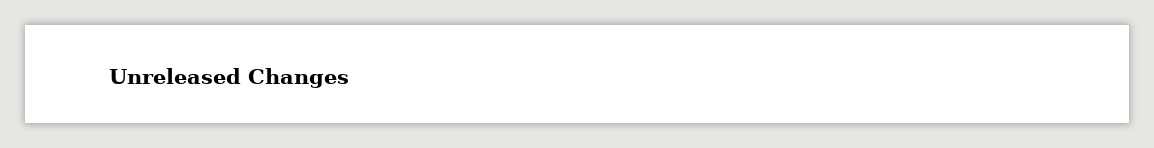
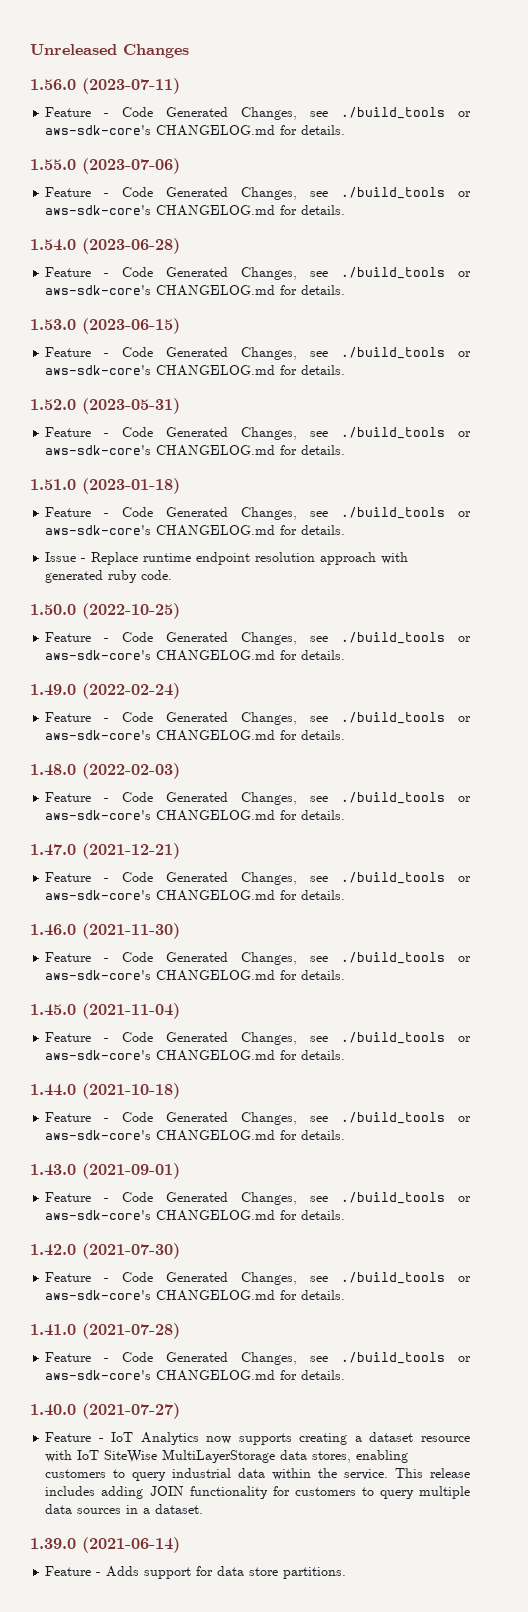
(349, 78) none -> [30,78,180,94] [45,107,471,120] [45,125,346,136] [30,158,180,174] [45,187,471,200] [45,205,346,216] [30,238,180,254] [45,267,471,280] [45,285,346,296] [30,318,180,334] [45,347,471,360] [45,365,346,376] [30,398,180,414] [45,427,471,440] [45,445,346,456] [30,478,180,494] [45,507,471,520] [45,525,346,536] [45,552,409,565] [45,570,173,583] [30,603,180,619] [45,632,471,645] [45,650,346,661] [30,683,180,699] [45,712,471,725] [45,730,346,741] [30,763,180,779] [45,792,471,805] [45,810,346,821] [30,843,180,859] [45,872,471,885] [45,890,346,901] [30,923,180,939] [45,952,471,965] [45,970,346,981] [30,1003,180,1019] [45,1032,471,1045] [45,1050,346,1061] [30,1083,180,1099] [45,1112,471,1125] [45,1130,346,1141] [30,1163,180,1179] [45,1192,471,1205] [45,1210,346,1221] [30,1243,180,1259] [45,1272,471,1285] [45,1290,346,1301] [30,1323,180,1339] [45,1352,471,1365] [45,1370,346,1381] [30,1403,180,1419] [45,1432,471,1445] [45,1449,409,1463] [45,1468,471,1481] [45,1486,470,1499] [45,1504,204,1514] [30,1537,180,1553] [45,1566,347,1579] // 1.56.0 (2023-07-11) // Feature - Code Generated Changes, see ./build_tools or aws-sdk-core's CHANGELOG.md for details. // 1.55.0 (2023-07-06) // Feature - Code Generated Changes, see ./build_tools or aws-sdk-core's CHANGELOG.md for details. // 1.54.0 (2023-06-28) // Feature - Code Generated Changes, see ./build_tools or aws-sdk-core's CHANGELOG.md for details. // 1.53.0 (2023-06-15) // Feature - Code Generated Changes, see ./build_tools or aws-sdk-core's CHANGELOG.md for details. // 1.52.0 (2023-05-31) // Feature - Code Generated Changes, see ./build_tools or aws-sdk-core's CHANGELOG.md for details. // 1.51.0 (2023-01-18) // Feature - Code Generated Changes, see ./build_tools or aws-sdk-core's CHANGELOG.md for details. // Issue - Replace runtime endpoint resolution approach with generated ruby code. // 1.50.0 (2022-10-25) // Feature - Code Generated Changes, see ./build_tools or aws-sdk-core's CHANGELOG.md for details. // 1.49.0 (2022-02-24) // Feature - Code Generated Changes, see ./build_tools or aws-sdk-core's CHANGELOG.md for details. // 1.48.0 (2022-02-03) // Feature - Code Generated Changes, see ./build_tools or aws-sdk-core's CHANGELOG.md for details. // 1.47.0 (2021-12-21) // Feature - Code Generated Changes, see ./build_tools or aws-sdk-core's CHANGELOG.md for details. // 1.46.0 (2021-11-30) // Feature - Code Generated Changes, see ./build_tools or aws-sdk-core's CHANGELOG.md for details. // 1.45.0 (2021-11-04) // Feature - Code Generated Changes, see ./build_tools or aws-sdk-core's CHANGELOG.md for details. // 1.44.0 (2021-10-18) // Feature - Code Generated Changes, see ./build_tools or aws-sdk-core's CHANGELOG.md for details. // 1.43.0 (2021-09-01) // Feature - Code Generated Changes, see ./build_tools or aws-sdk-core's CHANGELOG.md for details. // 1.42.0 (2021-07-30) // Feature - Code Generated Changes, see ./build_tools or aws-sdk-core's CHANGELOG.md for details. // 1.41.0 (2021-07-28) // Feature - Code Generated Changes, see ./build_tools or aws-sdk-core's CHANGELOG.md for details. // 1.40.0 (2021-07-27) // Feature - IoT Analytics now supports creating a dataset resource with IoT SiteWise MultiLayerStorage data stores, enabling customers to query industrial data within the service. This release includes adding JOIN functionality for customers to query multiple data sources in a dataset. // 1.39.0 (2021-06-14) // Feature - Adds support for data store partitions.

